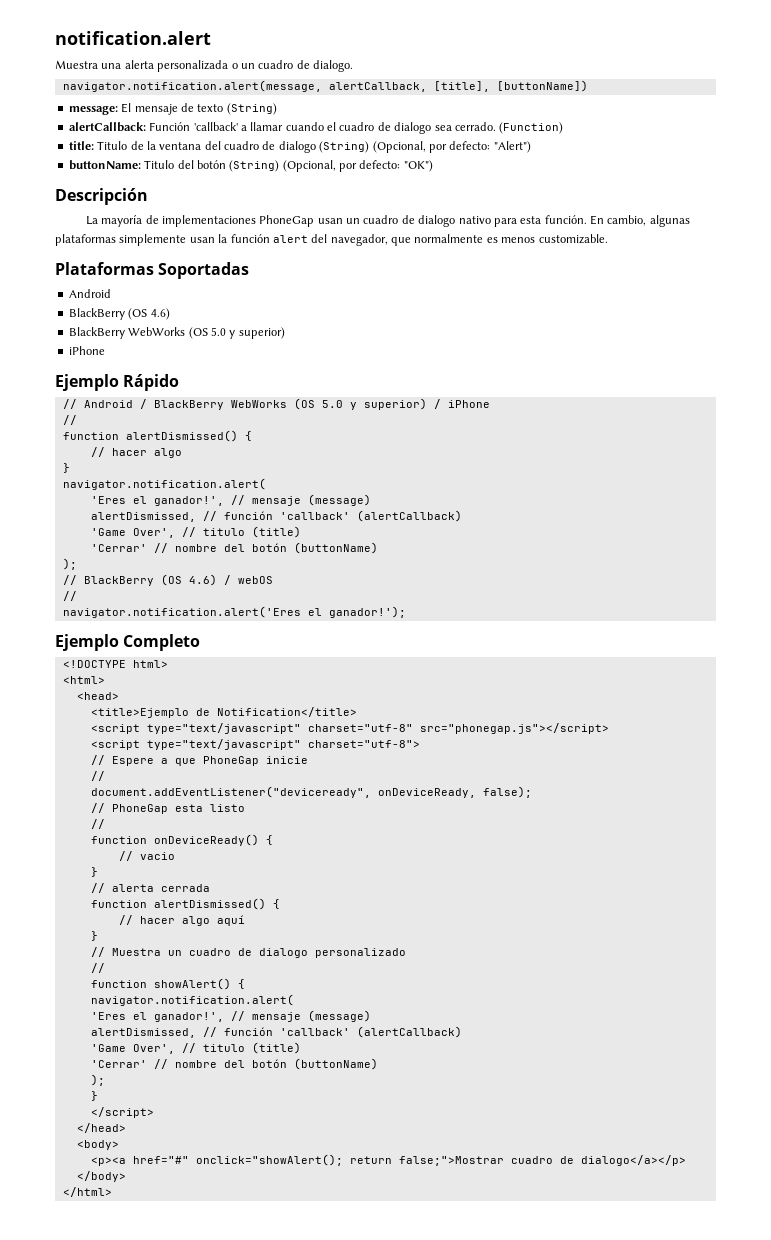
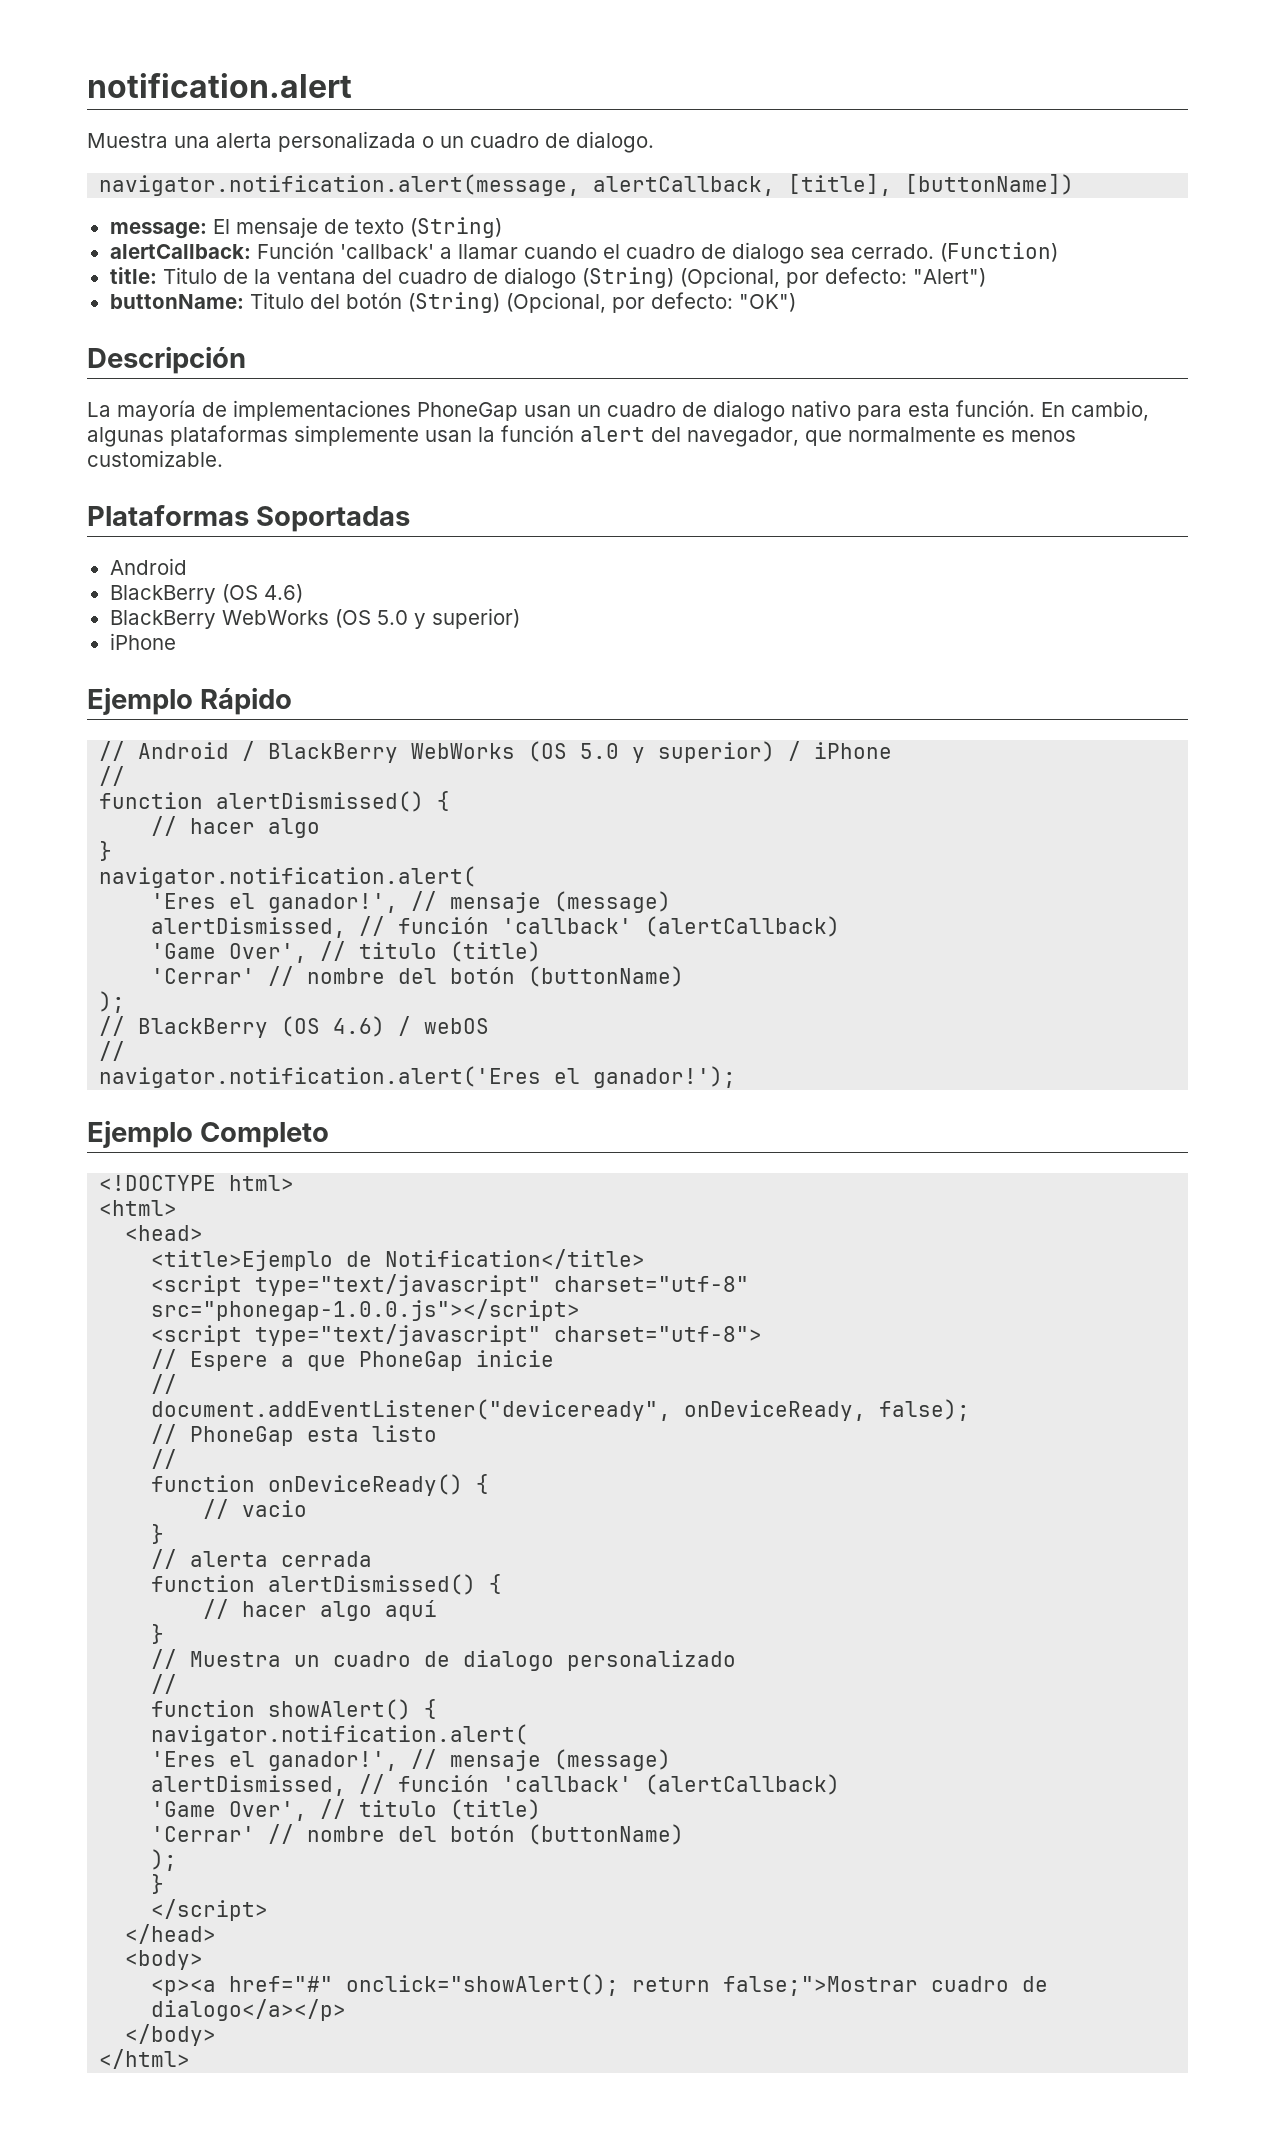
[419,723,609,734] src="phonegap.js"></script> -> [151,1299,581,1321] src="phonegap-1.0.0.js"></script>

